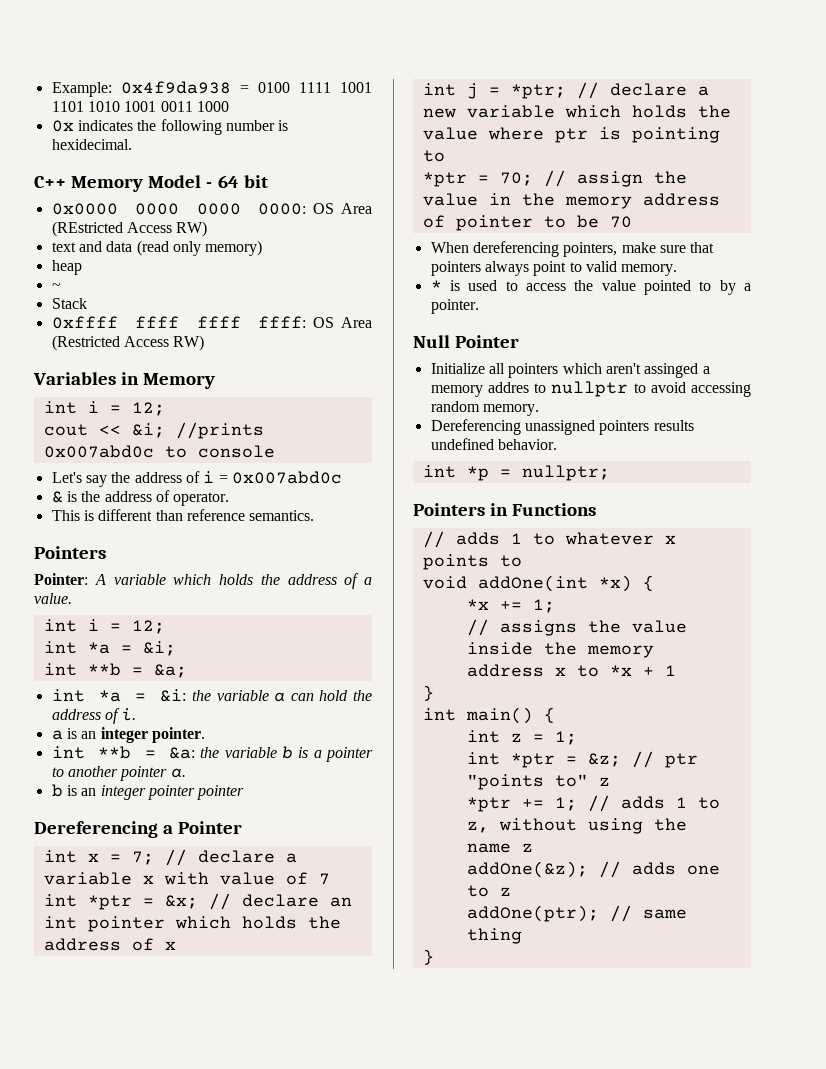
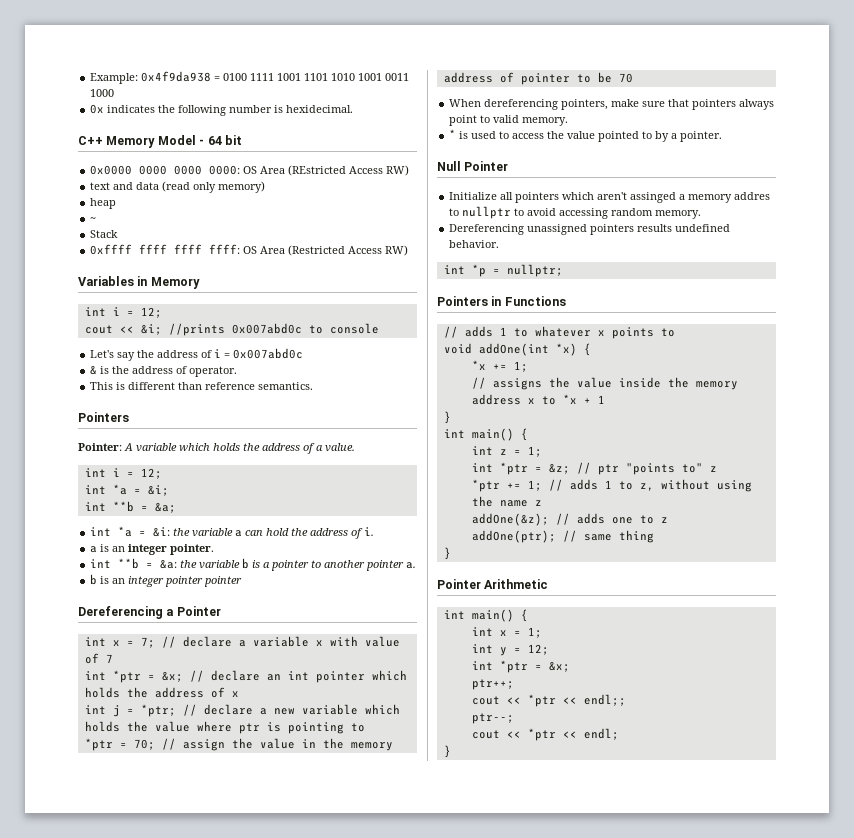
(434, 957) none -> [437,579,549,589] [443,609,528,622] [471,627,542,638] [471,644,549,656] [471,660,570,673] [471,679,514,690] [471,694,626,707] [471,713,514,724] [471,728,619,741] [443,745,451,758] // Pointer Arithmetic // int main() { // int x = 1; // int y = 12; // int *ptr = &x; // ptr++; // cout << *ptr << endl;; // ptr--; // cout << *ptr << endl; // }

